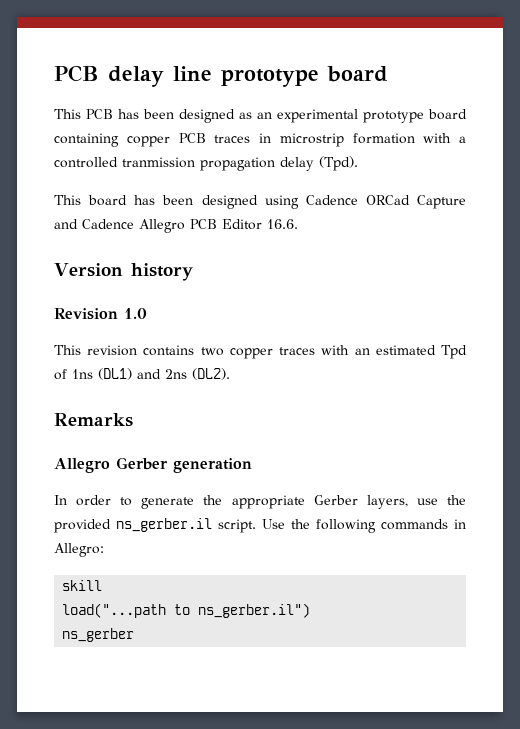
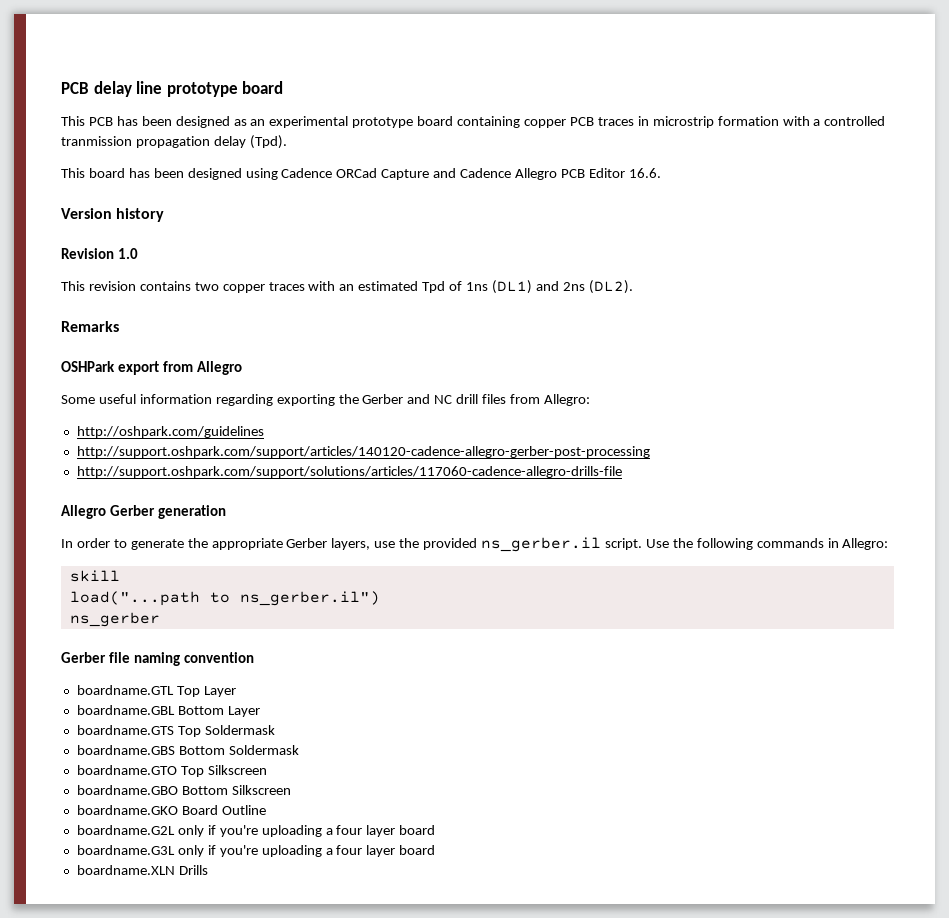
(133, 420) none -> [61,361,243,375] [61,394,590,406] [76,426,264,438] [76,446,650,458] [76,466,622,478] // OSHPark export from Allegro // Some useful information regarding exporting the Gerber and NC drill files from Allegro: // http://oshpark.com/guidelines // http://support.oshpark.com/support/articles/140120-cadence-allegro-gerber-post-processing // http://support.oshpark.com/support/solutions/articles/117060-cadence-allegro-drills-file
(135, 635) none -> [61,652,255,666] [76,685,236,697] [76,705,260,717] [76,725,275,737] [76,745,299,755] [76,765,267,777] [76,785,291,795] [76,805,266,815] [76,825,436,837] [76,845,436,857] [76,865,208,875] // Gerber file naming convention // boardname.GTL Top Layer // boardname.GBL Bottom Layer // boardname.GTS Top Soldermask // boardname.GBS Bottom Soldermask // boardname.GTO Top Silkscreen // boardname.GBO Bottom Silkscreen // boardname.GKO Board Outline // boardname.G2L only if you're uploading a four layer board // boardname.G3L only if you're uploading a four layer board // boardname.XLN Drills

